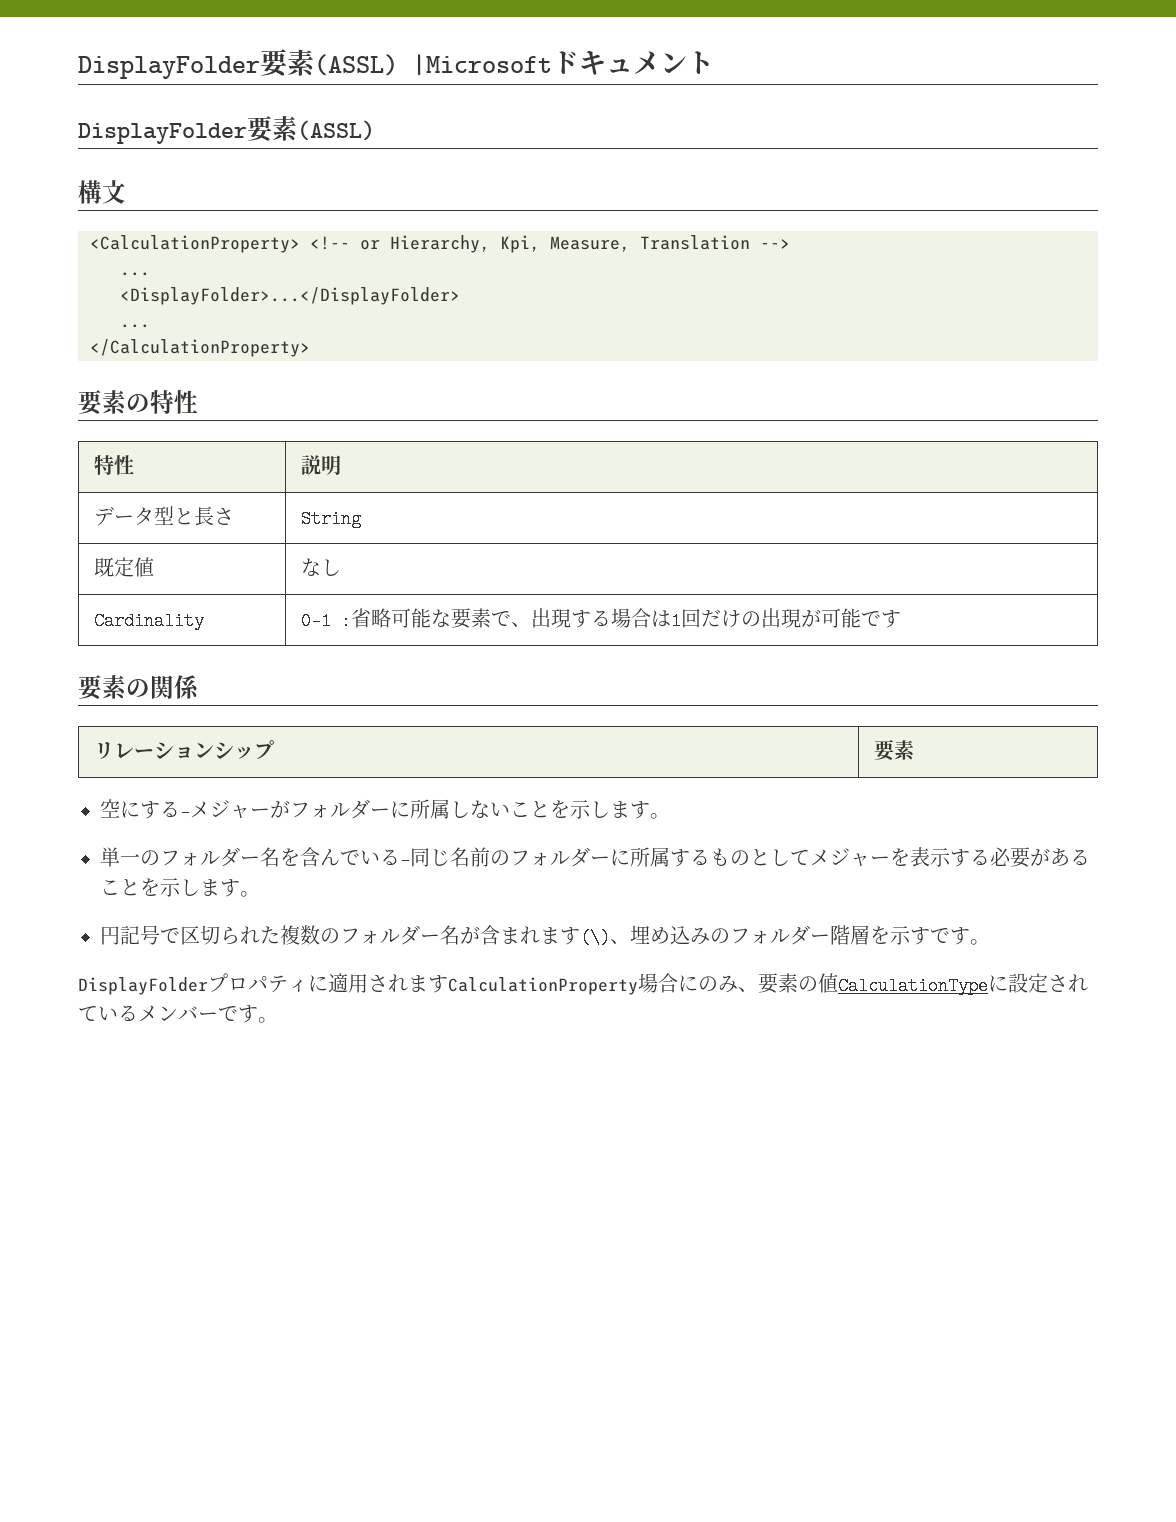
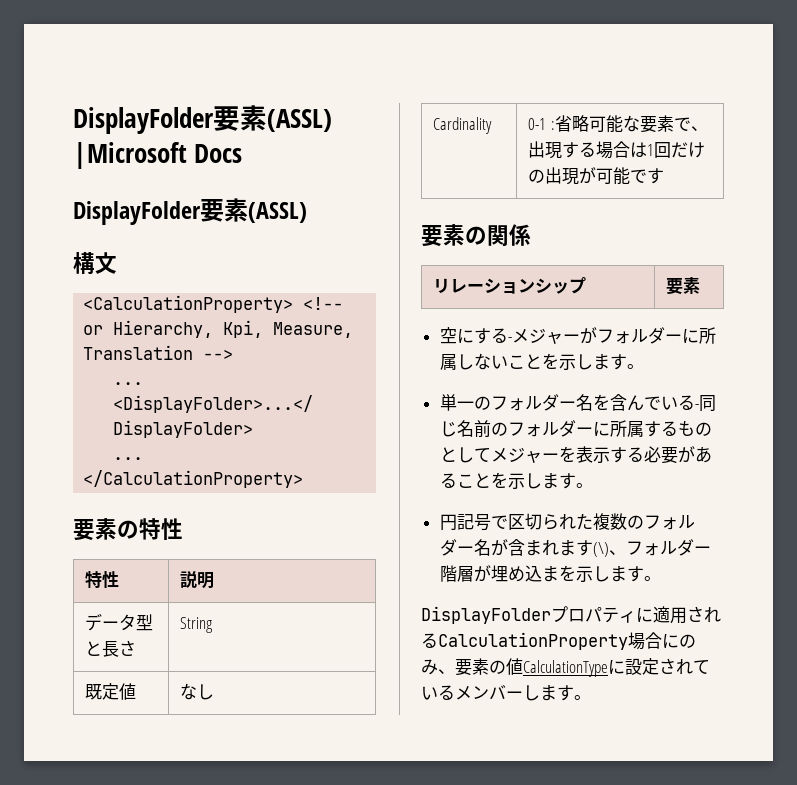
[552,50,714,75] ドキュメント -> [194,144,243,163] Docs
[630,925,730,945] 埋め込みの -> (626, 552) none
[870,926,950,945] を示すで -> [473,565,627,582] が埋め込まを示しま
[408,975,448,993] ます -> [421,633,438,648] る
[218,1006,238,1021] で -> [523,685,557,701] しま

